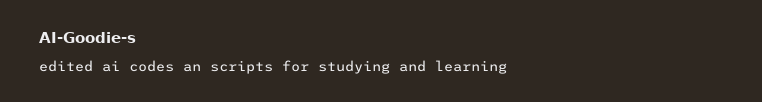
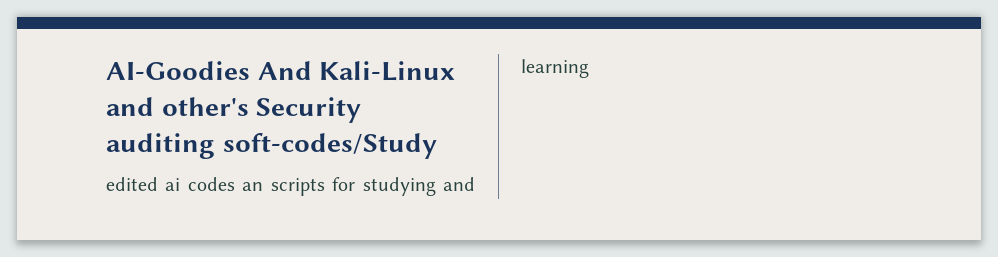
[39,32,136,43] AI-Goodie-s -> [106,61,456,81] [106,97,362,123] [106,133,437,159] AI-Goodies And Kali-Linux and other's Security auditing soft-codes/Study

